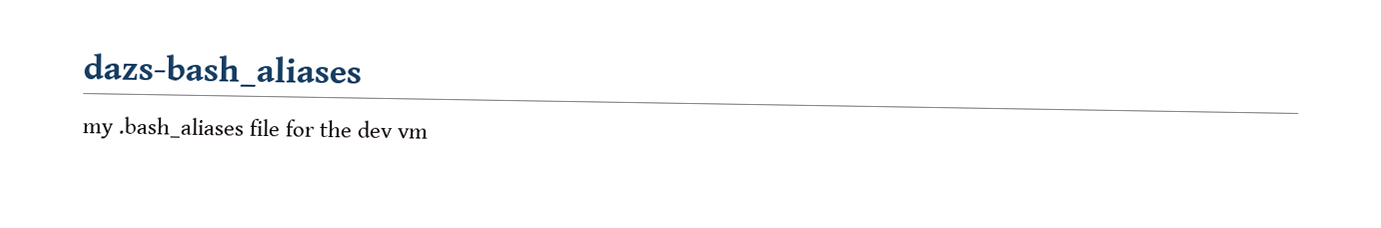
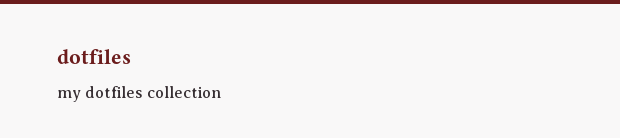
[83,53,362,89] dazs-bash_aliases -> [57,49,131,64] dotfiles
[118,116,429,139] .bash_aliases file for the dev vm -> [85,86,221,98] dotfiles collection

